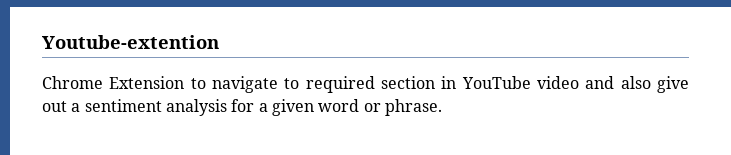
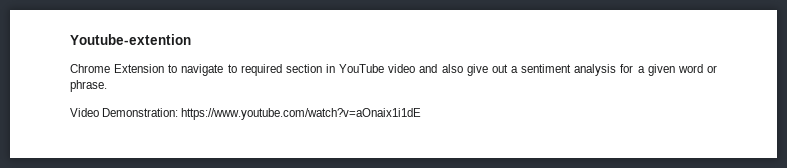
(442, 107) none -> [70,108,422,120] // Video Demonstration: https://www.youtube.com/watch?v=aOnaix1i1dE

